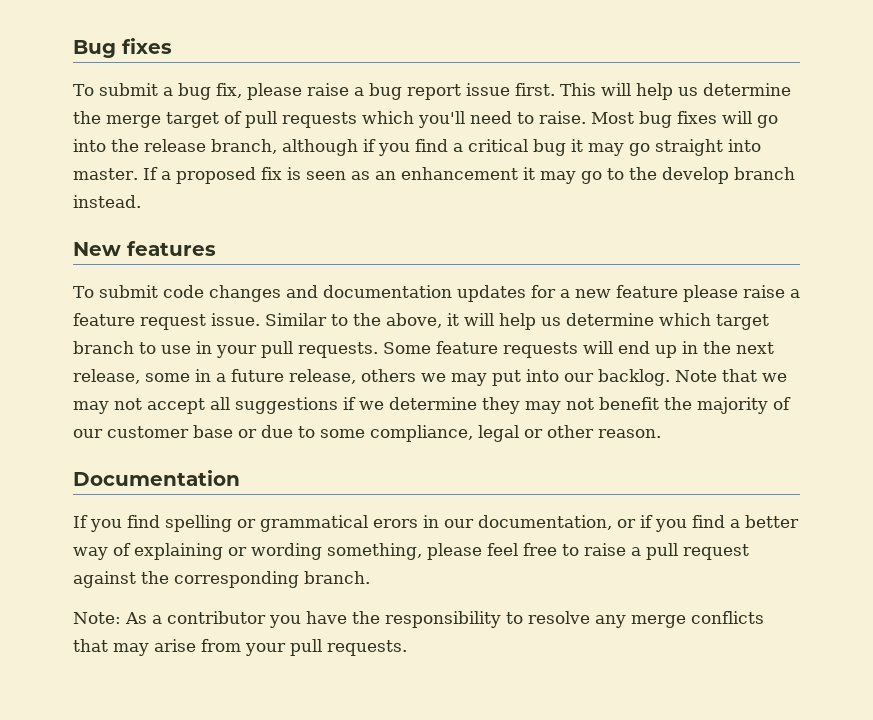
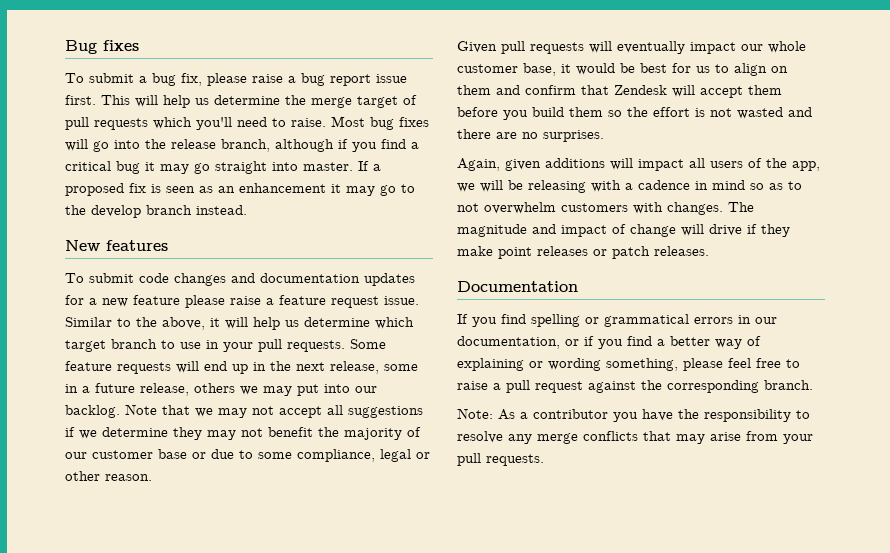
(661, 433) none -> [457,41,806,54] [457,63,788,76] [457,85,782,98] [457,107,812,120] [457,129,604,142] [457,158,820,171] [457,180,802,193] [457,202,754,215] [457,224,790,237] [457,246,709,259] // Given pull requests will eventually impact our whole customer base, it would be best for us to align on them and confirm that Zendesk will accept them before you build them so the effort is not wasted and there are no surprises. // Again, given additions will impact all users of the app, we will be releasing with a cadence in mind so as to not overwhelm customers with changes. The magnitude and impact of change will drive if they make point releases or patch releases.
[373,519,418,528] erors -> [694,317,733,324] errors

